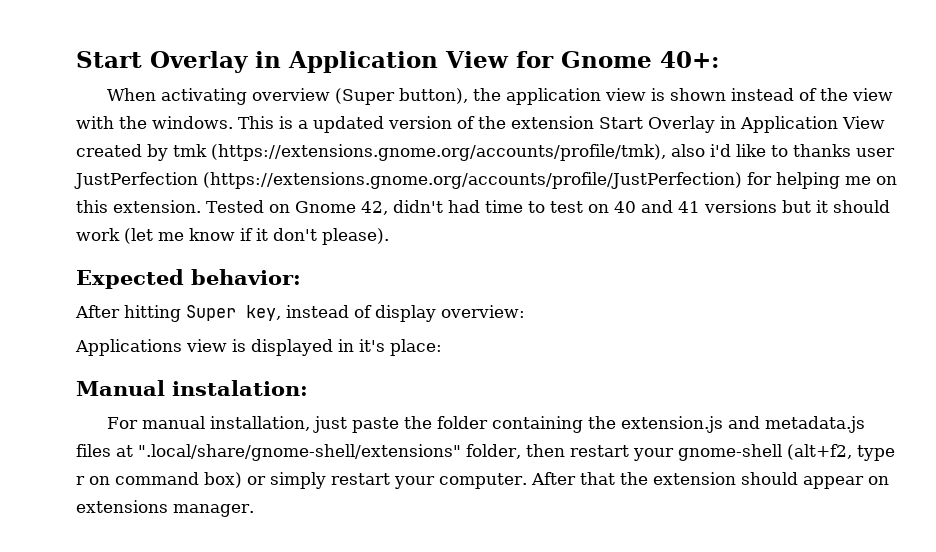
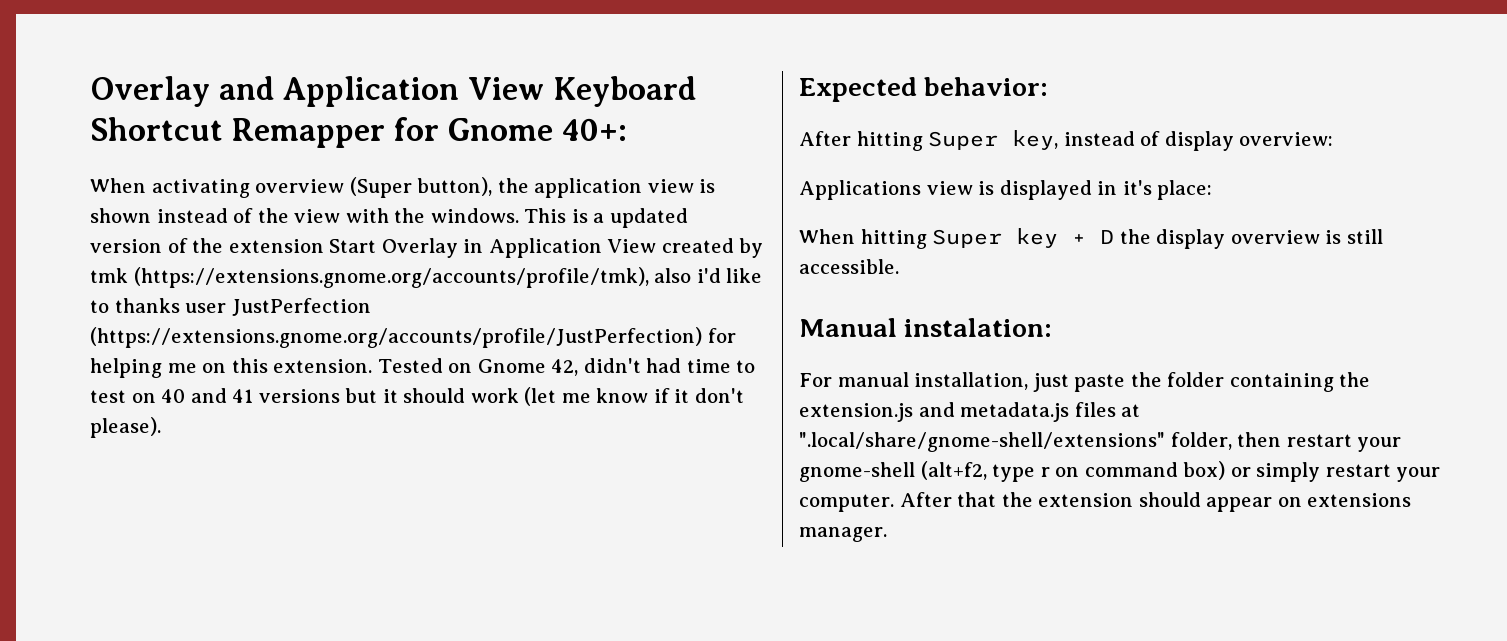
[76,51,509,73] Start Overlay in Application View -> [90,76,697,107] [90,117,385,148] Overlay and Application View Keyboard Shortcut Remapper
(442, 347) none -> [799,228,1383,249] [799,259,899,274] // When hitting Super key + D the display overview is still accessible.

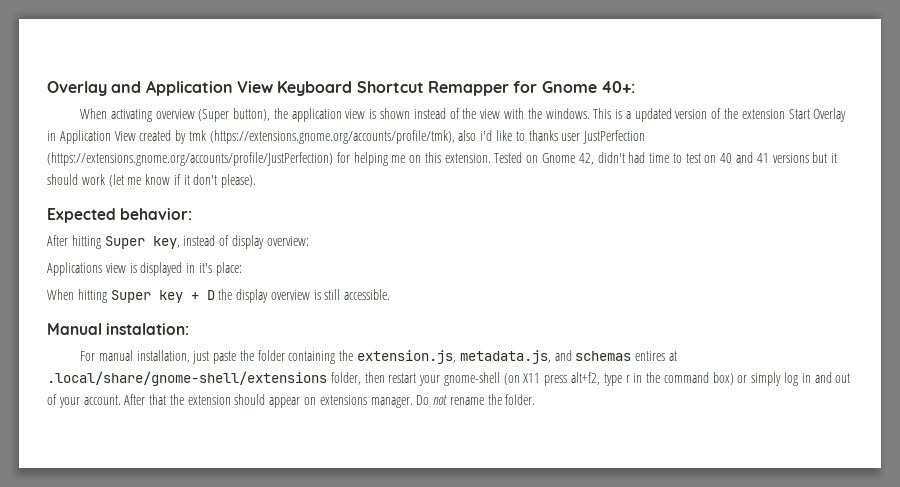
[799,402,1141,422] [799,432,1165,452] extension.js and metadata.js files at ".local/share/gnome-shell/extensions" -> [357,350,677,364] [47,371,327,386] extension.js, metadata.js, and schemas entires at .local/share/gnome-shell/extensions
[920,461,1441,482] [799,494,894,512] (alt+f2, type r on command box) or simply restart your computer. -> [503,372,851,386] [47,394,121,408] (on X11 press alt+f2, type r in the command box) or simply log in and out of your account.
(887, 534) none -> [416,394,536,405] Do not rename the folder.

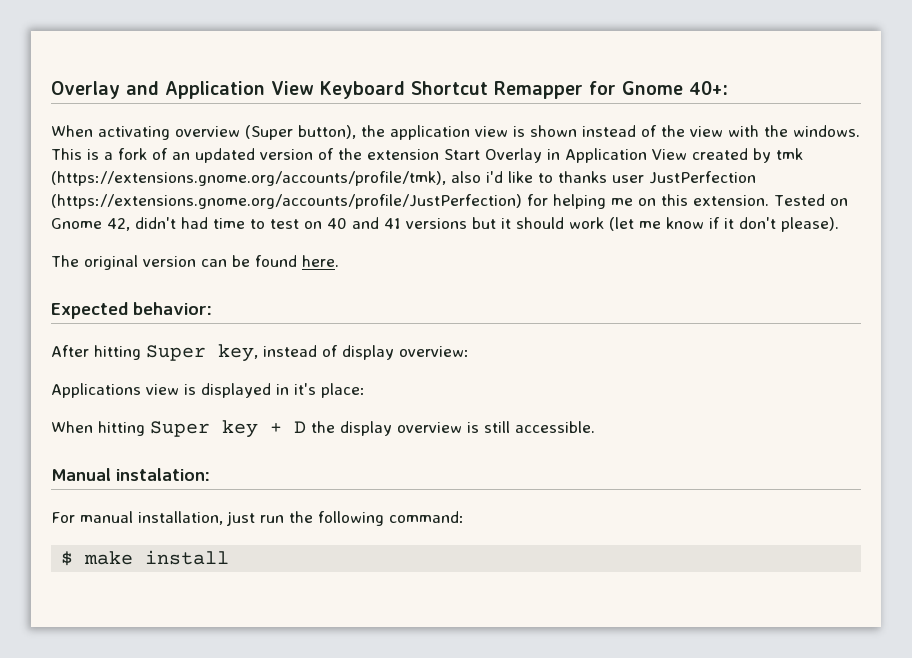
(631, 115) none -> [118,148,190,160] fork of an
(257, 181) none -> [51,255,339,270] // The original version can be found here.
[213,350,677,364] [47,371,851,386] [47,394,536,408] paste the folder containing the extension.js, metadata.js, and schemas entires at .local/share/gnome-shell/extensions folder, then restart your gnome-shell (on X11 press alt+f2, type r in the command box) or simply log in and out of your account. After that the extension should appear on extensions manager. Do not rename the folder. -> [260,511,464,526] [61,550,230,566] run the following command: // $ make install

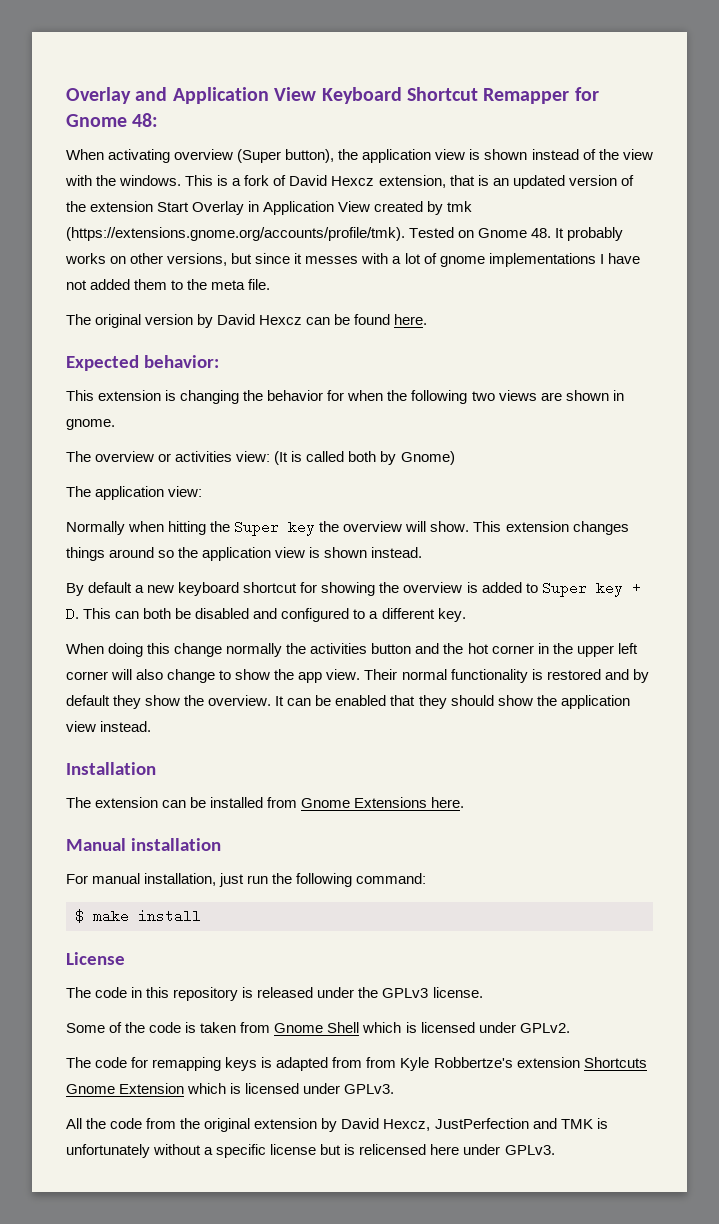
[689,81,728,95] 40+: -> [132,113,159,127] 48:
(168, 154) none -> [289,175,489,188] David Hexcz extension, that is
[51,171,756,186] [51,194,848,209] [51,217,839,232] (https://extensions.gnome.org/accounts/profile/tmk), also i'd like to thanks user JustPerfection (https://extensions.gnome.org/accounts/profile/JustPerfection) for helping me on this extension. Tested on Gnome 42, didn't had time to test on 40 and 41 versions but it should work (let me know if it don't please). -> [66,227,624,241] [65,253,640,267] [66,279,271,290] (https://extensions.gnome.org/accounts/profile/tmk). Tested on Gnome 48. It probably works on other versions, but since it messes with a lot of gnome implementations I have not added them to the meta file.
(196, 261) none -> [197,314,303,328] by David Hexcz
[51,344,469,362] [51,383,365,398] [51,420,595,438] After hitting Super key, instead of display overview: // Applications view is displayed in it's place: // When hitting Super key + D the display overview is still accessible. -> [66,390,624,404] [66,419,115,430] [66,451,455,465] [66,486,203,500] [66,520,629,536] [66,547,423,561] [66,581,641,597] [66,607,466,622] [66,643,638,657] [66,669,649,683] [66,695,630,709] [66,721,152,732] [66,762,156,775] [66,797,465,808] This extension is changing the behavior for when the following two views are shown in gnome. // The overview or activities view: (It is called both by Gnome) // The application view: // Normally when hitting the Super key the overview will show. This extension changes things around so the application view is shown instead. // By default a new keyboard shortcut for showing the overview is added to Super key + D. This can both be disabled and configured to a different key. // When doing this change normally the activities button and the hot corner in the upper left corner will also change to show the app view. Their normal functionality is restored and by default they show the overview. It can be enabled that they should show the application view instead. // Installation // The extension can be installed from Gnome Extensions here.
[116,468,210,481] instalation: -> [130,838,221,851] installation
(230, 557) none -> [66,952,125,965] [66,987,483,1001] [66,1022,570,1033] [66,1057,647,1071] [66,1083,395,1094] [66,1118,608,1132] [66,1144,555,1158] // License // The code in this repository is released under the GPLv3 license. // Some of the code is taken from Gnome Shell which is licensed under GPLv2. // The code for remapping keys is adapted from from Kyle Robbertze's extension Shortcuts Gnome Extension which is licensed under GPLv3. // All the code from the original extension by David Hexcz, JustPerfection and TMK is unfortunately without a specific license but is relicensed here under GPLv3.

